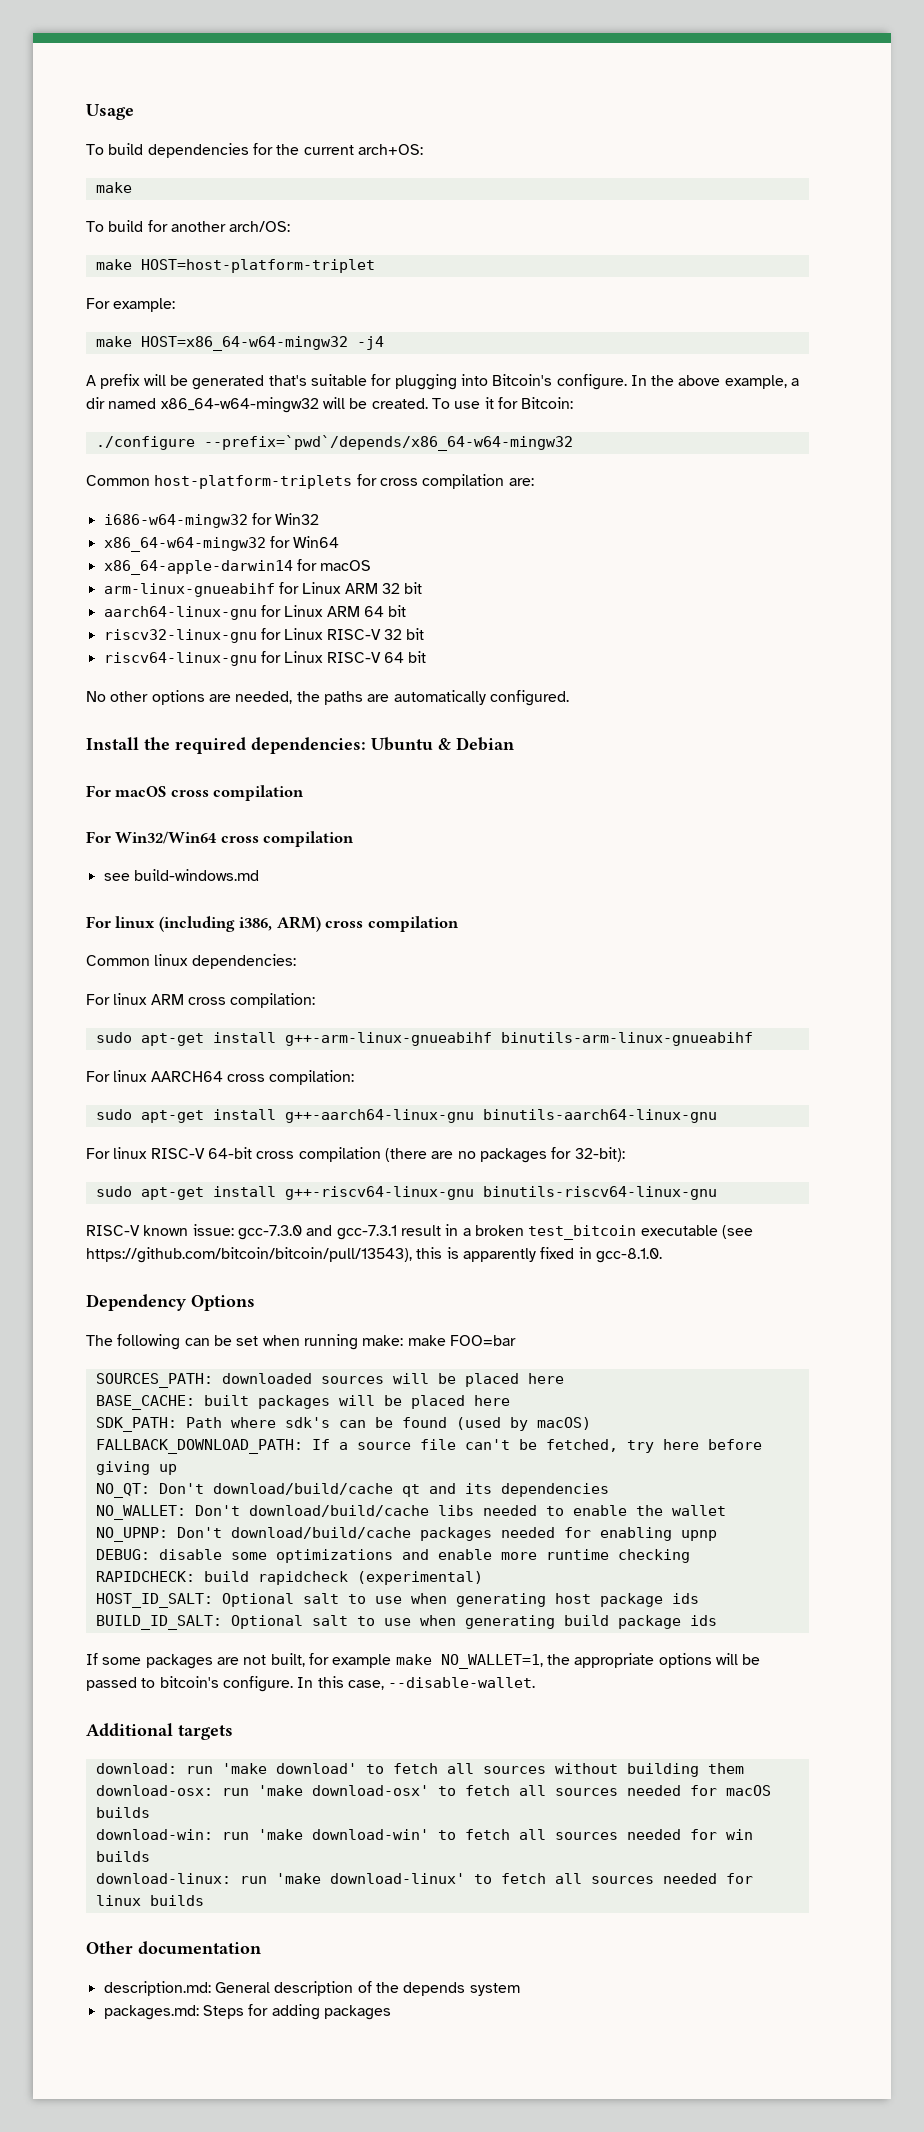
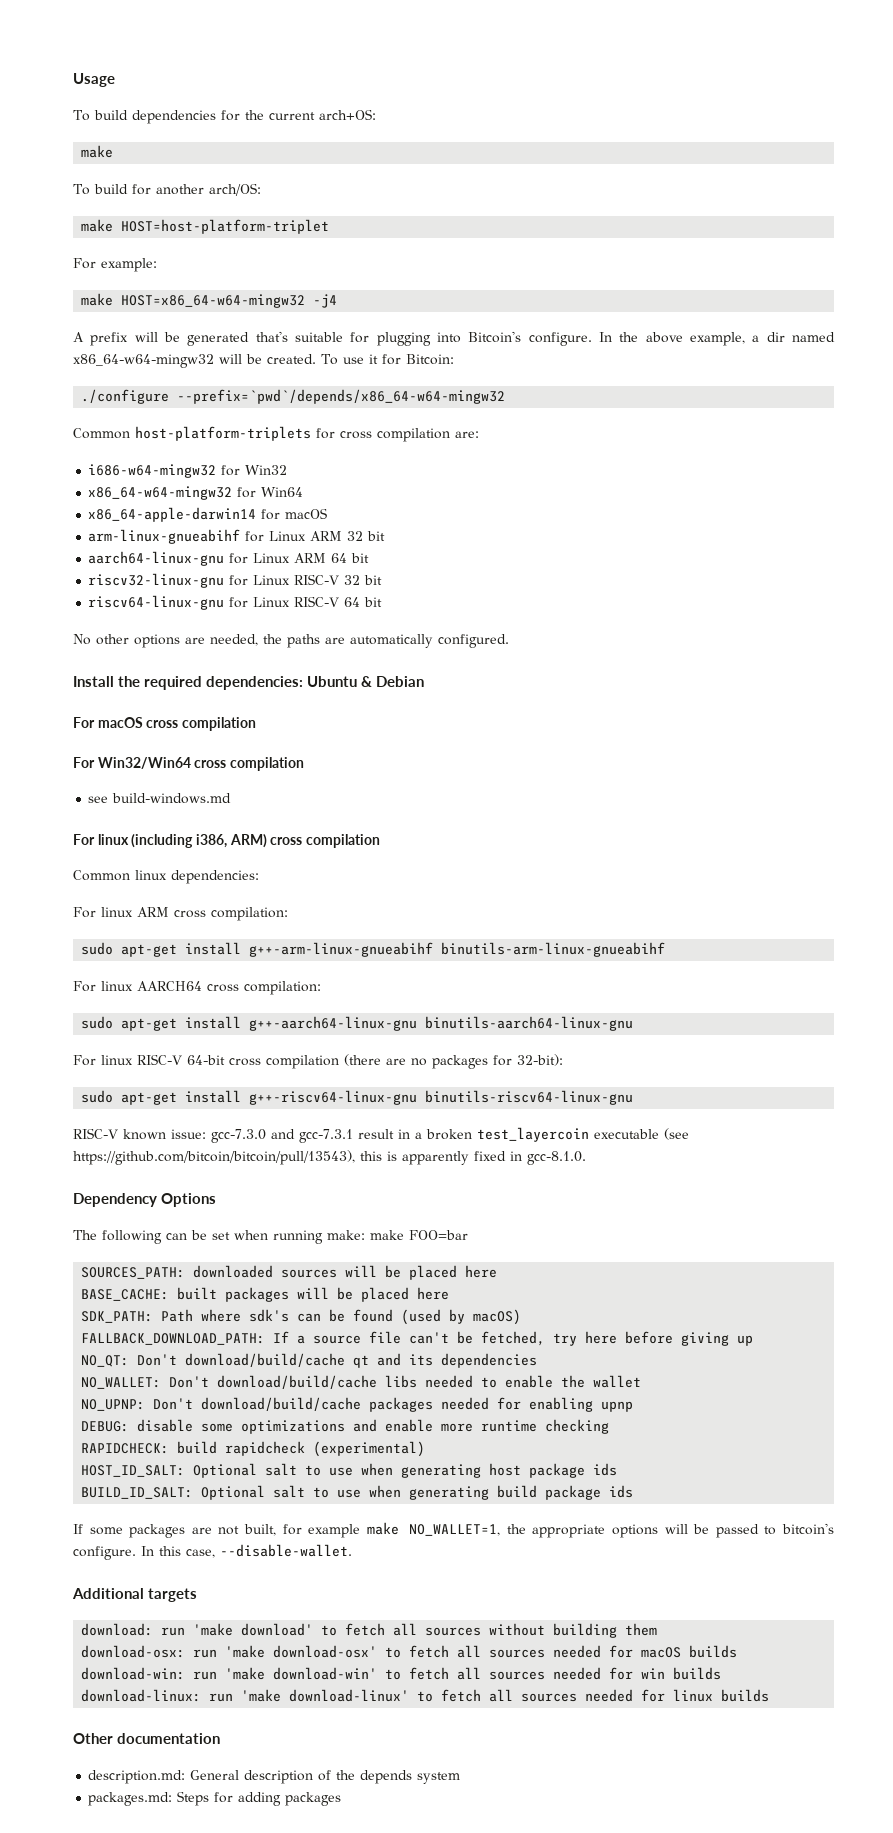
[528,1225,637,1240] test_bitcoin -> [477,1127,589,1142] test_layercoin

